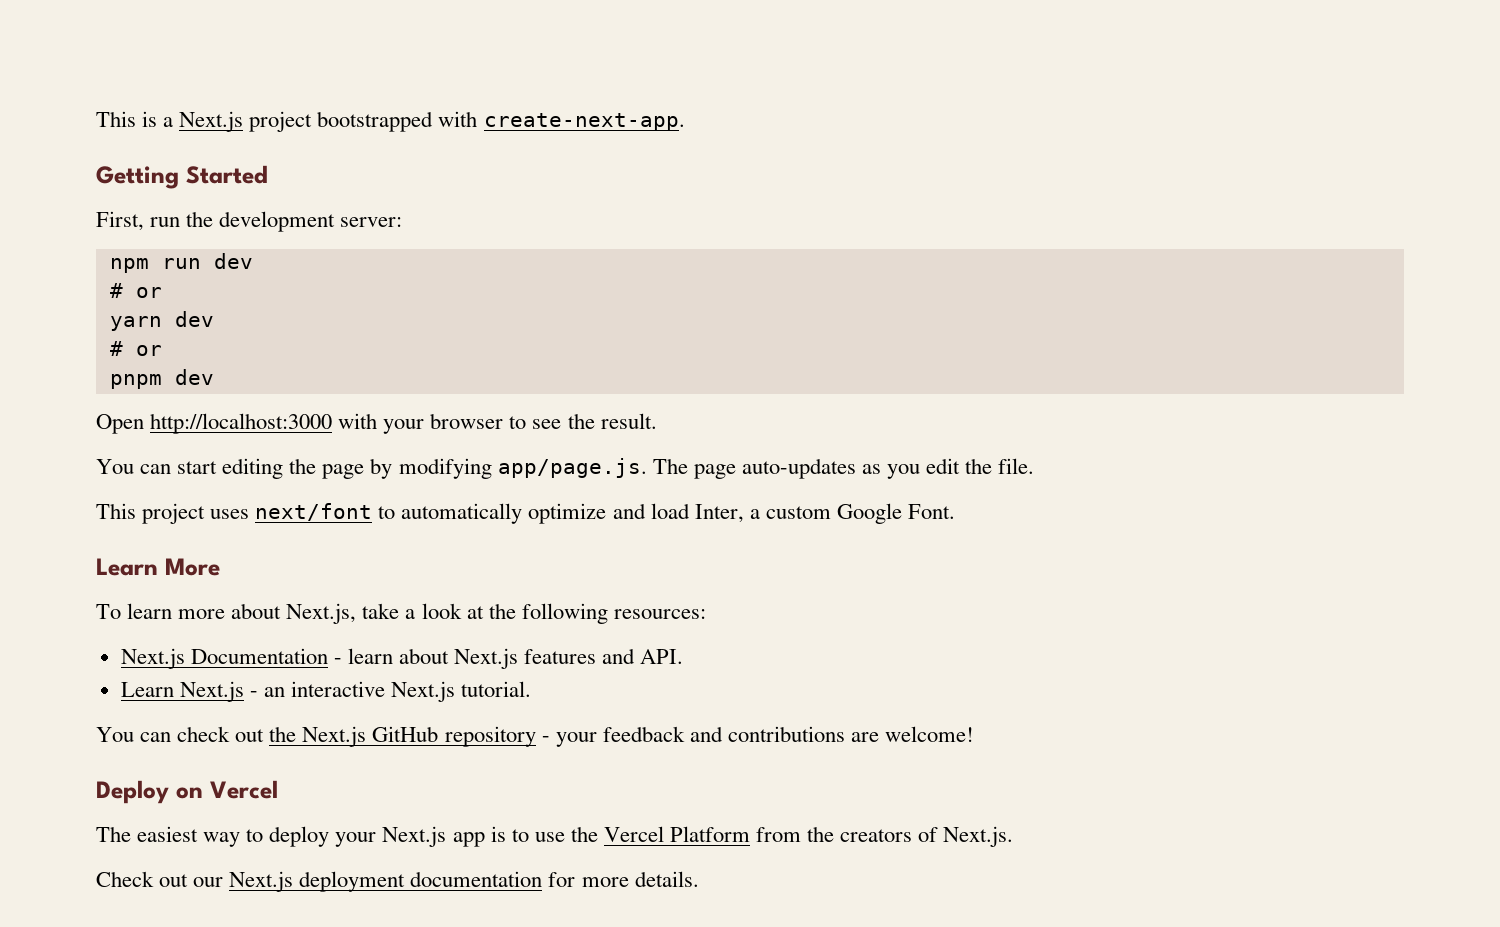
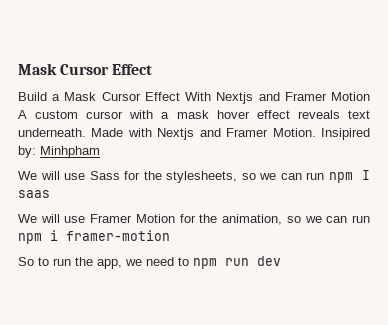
[96,111,685,132] [96,165,268,189] [96,211,403,232] [109,253,253,273] [109,283,162,298] [109,311,214,331] [109,341,162,356] [109,369,214,389] [96,413,657,434] [96,458,1035,479] [96,503,955,524] [96,558,220,576] [96,603,706,624] [120,648,684,669] [120,681,532,702] [96,726,975,747] [96,780,278,804] [96,826,1014,847] [96,871,699,892] This is a Next.js project bootstrapped with create-next-app. // Getting Started // First, run the development server: // npm run dev // # or // yarn dev // # or // pnpm dev // Open http://localhost:3000 with your browser to see the result. // You can start editing the page by modifying app/page.js. The page auto-updates as you edit the file. // This project uses next/font to automatically optimize and load Inter, a custom Google Font. // Learn More // To learn more about Next.js, take a look at the following resources: // Next.js Documentation - learn about Next.js features and API. // Learn Next.js - an interactive Next.js tutorial. // You can check out the Next.js GitHub repository - your feedback and contributions are welcome! // Deploy on Vercel // The easiest way to deploy your Next.js app is to use the Vercel Platform from the creators of Next.js. // Check out our Next.js deployment documentation for more details. -> [18,63,153,75] [18,92,371,104] [18,110,370,119] [18,128,370,140] [18,146,100,158] [18,170,371,183] [18,190,50,198] [18,214,371,225] [18,230,170,244] [18,256,281,269] Mask Cursor Effect // Build a Mask Cursor Effect With Nextjs and Framer Motion A custom cursor with a mask hover effect reveals text underneath. Made with Nextjs and Framer Motion. Insipired by: Minhpham // We will use Sass for the stylesheets, so we can run npm I saas // We will use Framer Motion for the animation, so we can run npm i framer-motion // So to run the app, we need to npm run dev

